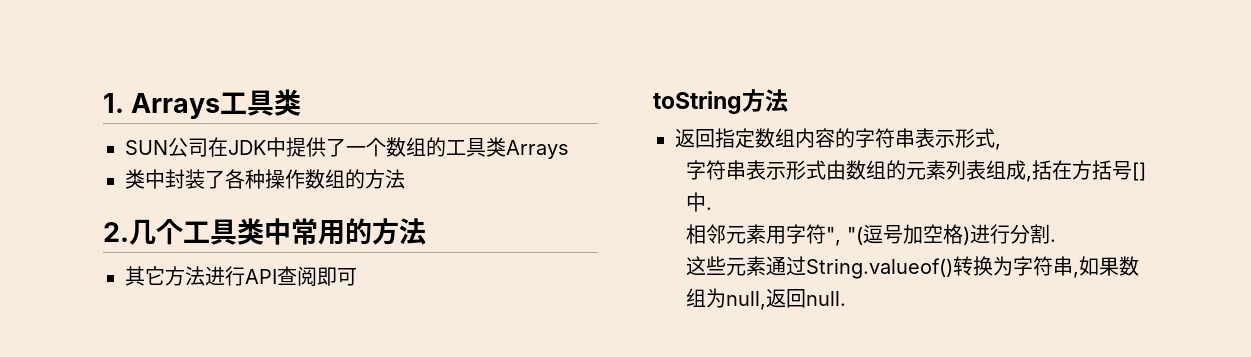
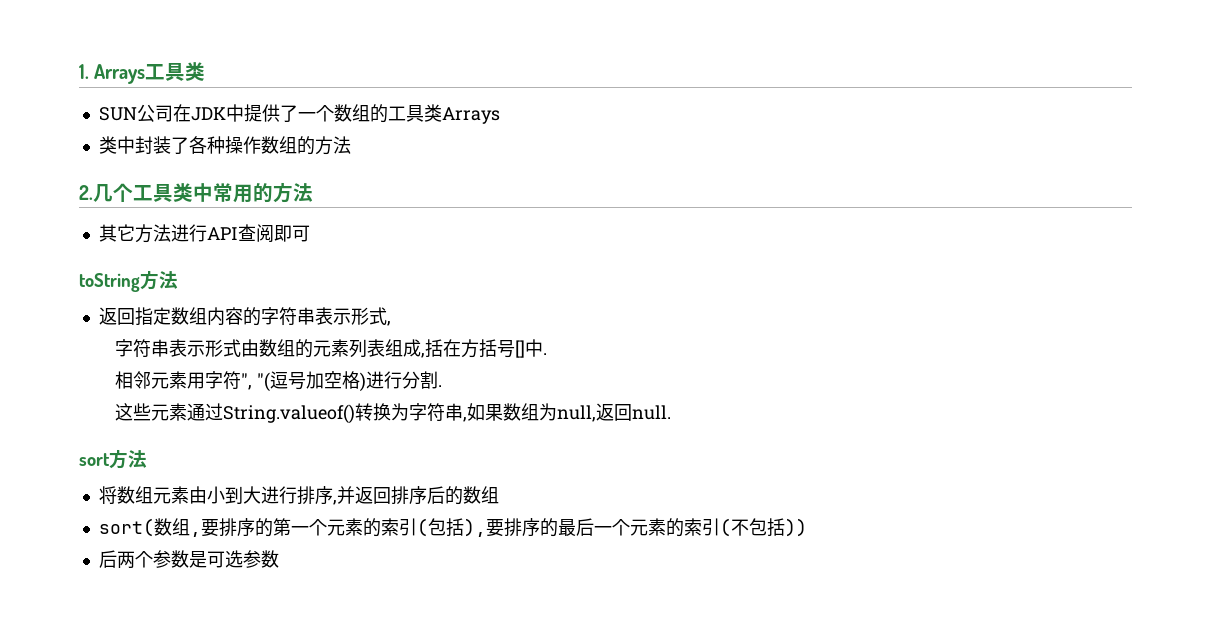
(847, 298) none -> [79,449,147,469] [98,486,499,505] [98,518,807,537] [98,550,279,568] // sort方法 // 将数组元素由小到大进行排序,并返回排序后的数组 // sort(数组,要排序的第一个元素的索引(包括),要排序的最后一个元素的索引(不包括)) // 后两个参数是可选参数

